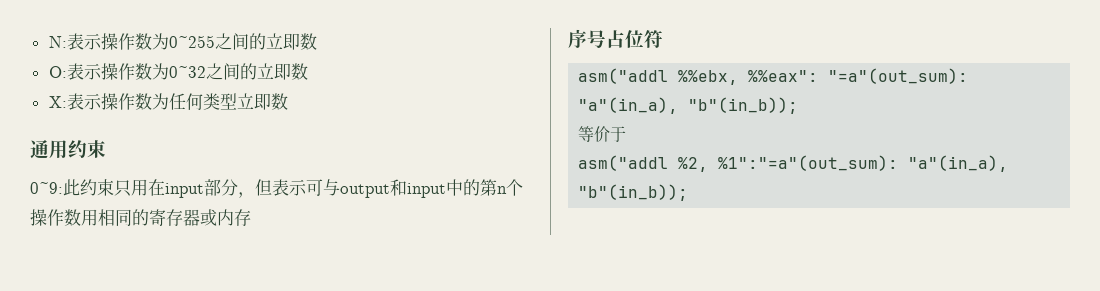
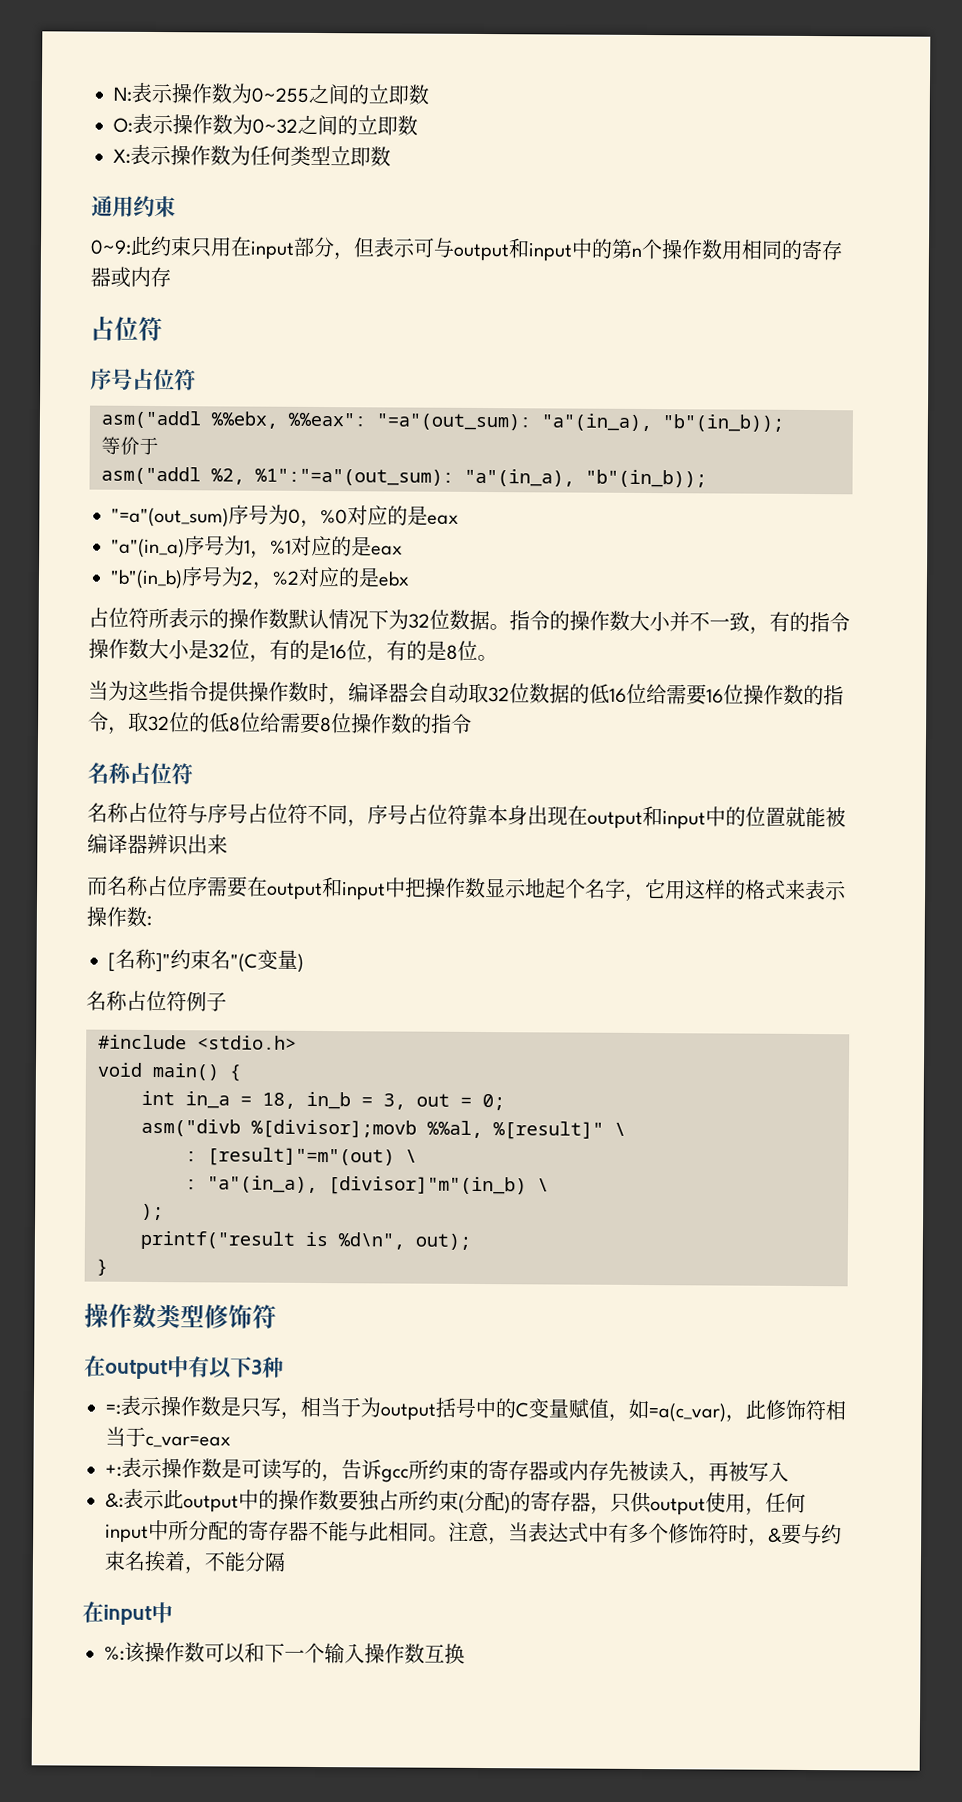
(251, 217) none -> [90,316,163,342] // 占位符
(689, 192) none -> [111,504,459,529] [111,535,403,559] [110,566,410,590] [88,607,850,635] [88,638,498,664] [88,680,844,706] [88,711,472,735] [87,762,193,785] [87,802,846,830] [87,833,228,856] [87,875,847,903] [86,906,152,927] [108,948,304,973] [86,990,227,1012] [98,1034,297,1050] [97,1062,241,1082] [141,1090,505,1111] [141,1118,626,1140] [185,1147,417,1167] [185,1175,549,1196] [141,1203,164,1221] [140,1230,471,1250] [96,1258,108,1276] [84,1303,277,1329] [84,1355,284,1380] [105,1395,846,1423] [105,1426,231,1448] [105,1457,789,1485] [105,1488,806,1516] [105,1519,842,1547] [104,1550,286,1575] [82,1601,173,1626] [104,1641,465,1664] // "=a"(out_sum)序号为0，%0对应的是eax // "a"(in_a)序号为1，%1对应的是eax // "b"(in_b)序号为2，%2对应的是ebx // 占位符所表示的操作数默认情况下为32位数据。指令的操作数大小并不一致，有的指令操作数大小是32位，有的是16位，有的是8位。 // 当为这些指令提供操作数时，编译器会自动取32位数据的低16位给需要16位操作数的指令，取32位的低8位给需要8位操作数的指令 // 名称占位符 // 名称占位符与序号占位符不同，序号占位符靠本身出现在output和input中的位置就能被编译器辨识出来 // 而名称占位序需要在output和input中把操作数显示地起个名字，它用这样的格式来表示操作数: // [名称]"约束名"(C变量) // 名称占位符例子 // #include <stdio.h> // void main() { // int in_a = 18, in_b = 3, out = 0; // asm("divb %[divisor];movb %%al, %[result]" \ // : [result]"=m"(out) \ // : "a"(in_a), [divisor]"m"(in_b) \ // ); // printf("result is %d\n", out); // } // 操作数类型修饰符 // 在output中有以下3种 // =:表示操作数是只写，相当于为output括号中的C变量赋值，如=a(c_var)，此修饰符相当于c_var=eax // +:表示操作数是可读写的，告诉gcc所约束的寄存器或内存先被读入，再被写入 // &:表示此output中的操作数要独占所约束(分配)的寄存器，只供output使用，任何input中所分配的寄存器不能与此相同。注意，当表达式中有多个修饰符时，&要与约束名挨着，不能分隔 // 在input中 // %:该操作数可以和下一个输入操作数互换

